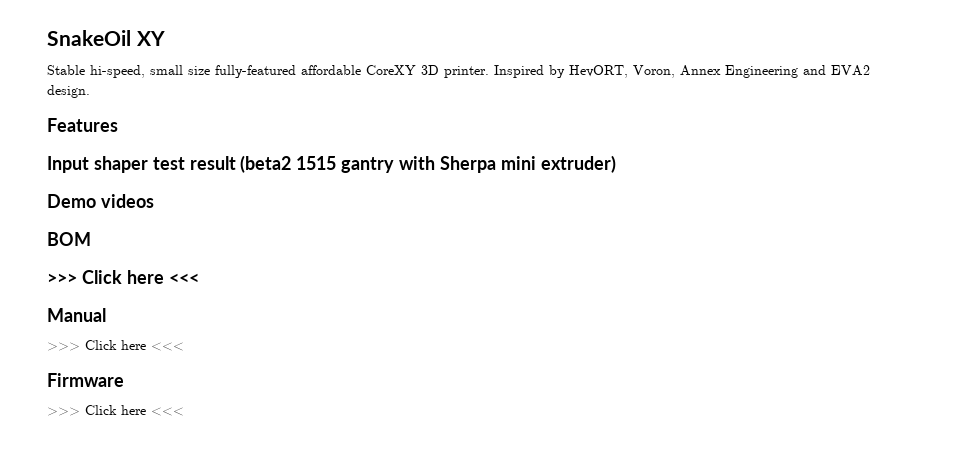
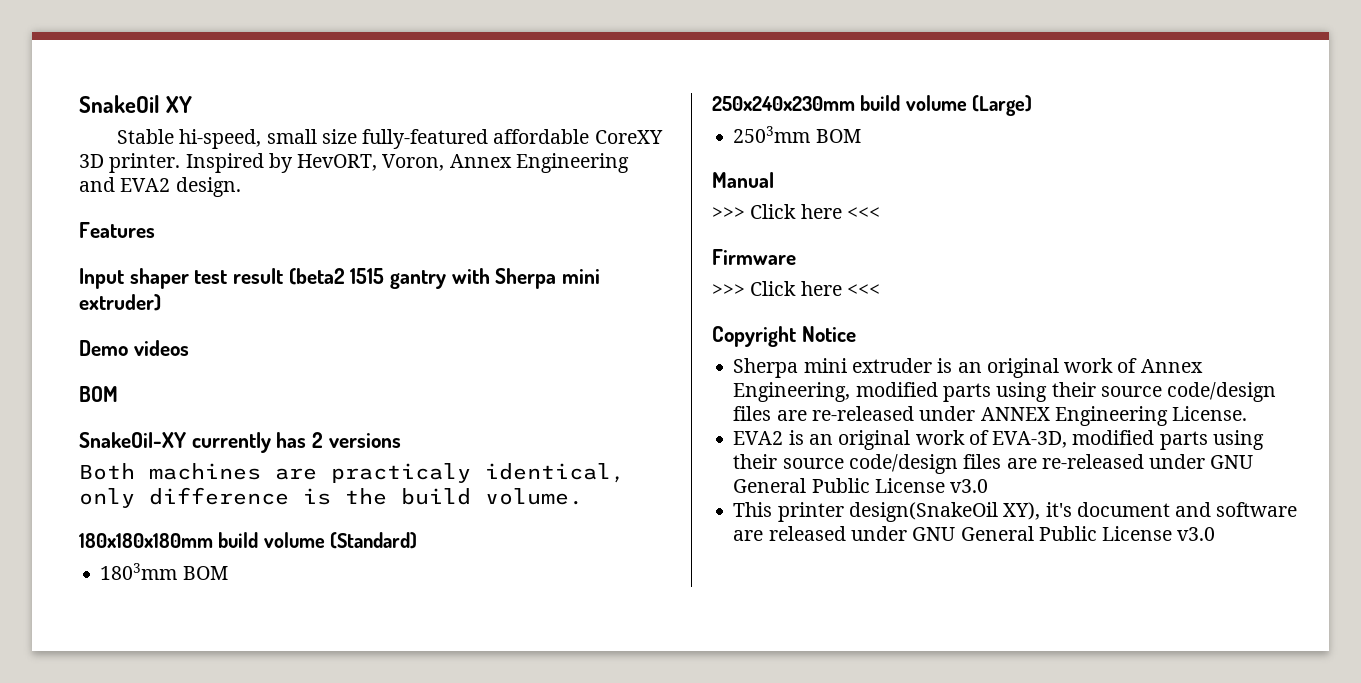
[47,270,199,284] >>> Click here <<< -> [79,432,401,453] [79,463,625,483] [79,487,583,508] [79,532,418,549] [100,563,228,580] [712,95,1033,116] [733,126,861,143] SnakeOil-XY currently has 2 versions // Both machines are practicaly identical, only difference is the build volume. // 180x180x180mm build volume (Standard) // 1803mm BOM // 250x240x230mm build volume (Large) // 2503mm BOM
(184, 411) none -> [712,326,856,347] [733,358,1203,378] [733,382,1277,402] [733,406,1248,426] [733,430,1264,450] [733,454,1254,474] [733,478,989,493] [733,502,1298,522] [733,526,1216,541] // Copyright Notice // Sherpa mini extruder is an original work of Annex Engineering, modified parts using their source code/design files are re-released under ANNEX Engineering License. // EVA2 is an original work of EVA-3D, modified parts using their source code/design files are re-released under GNU General Public License v3.0 // This printer design(SnakeOil XY), it's document and software are released under GNU General Public License v3.0

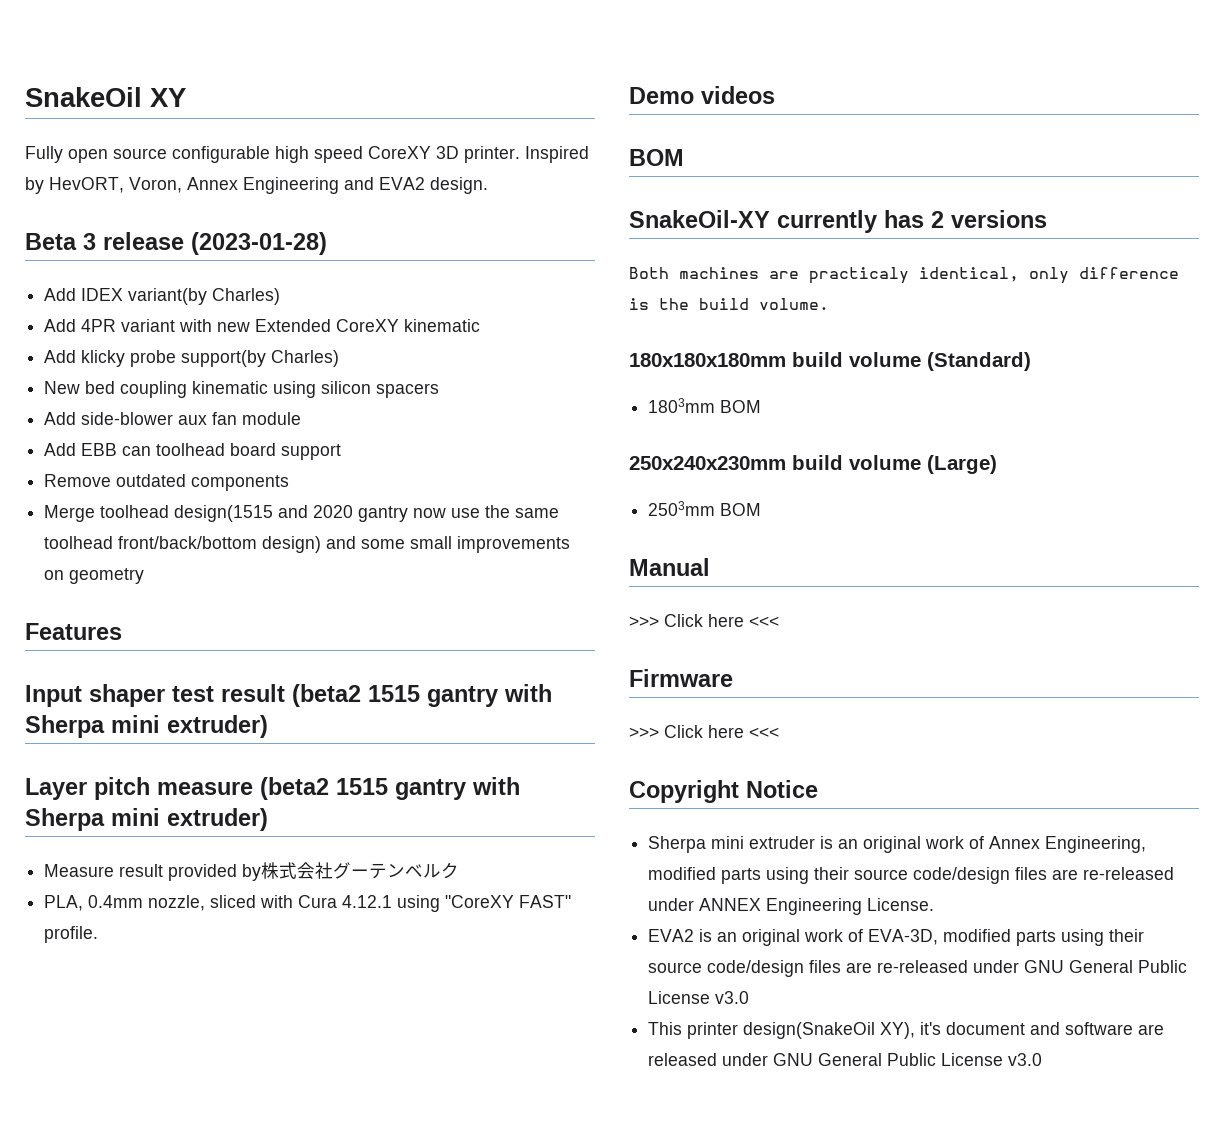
[117,129,590,149] Stable hi-speed, small size fully-featured affordable -> [25,146,363,163] Fully open source configurable high speed
(241, 187) none -> [25,232,327,255] [44,288,281,305] [44,319,481,332] [44,350,340,367] [44,381,440,398] [44,412,302,425] [44,443,342,460] [44,474,290,491] [44,505,560,522] [44,536,571,553] [44,568,145,584] // Beta 3 release (2023-01-28) // Add IDEX variant(by Charles) // Add 4PR variant with new Extended CoreXY kinematic // Add klicky probe support(by Charles) // New bed coupling kinematic using silicon spacers // Add side-blower aux fan module // Add EBB can toolhead board support // Remove outdated components // Merge toolhead design(1515 and 2020 gantry now use the same toolhead front/back/bottom design) and some small improvements on geometry
(161, 302) none -> [25,777,520,800] [25,808,268,831] [44,862,460,881] [44,895,572,912] [44,926,99,943] // Layer pitch measure (beta2 1515 gantry with Sherpa mini extruder) // Measure result provided by株式会社グーテンベルク // PLA, 0.4mm nozzle, sliced with Cura 4.12.1 using "CoreXY FAST" profile.

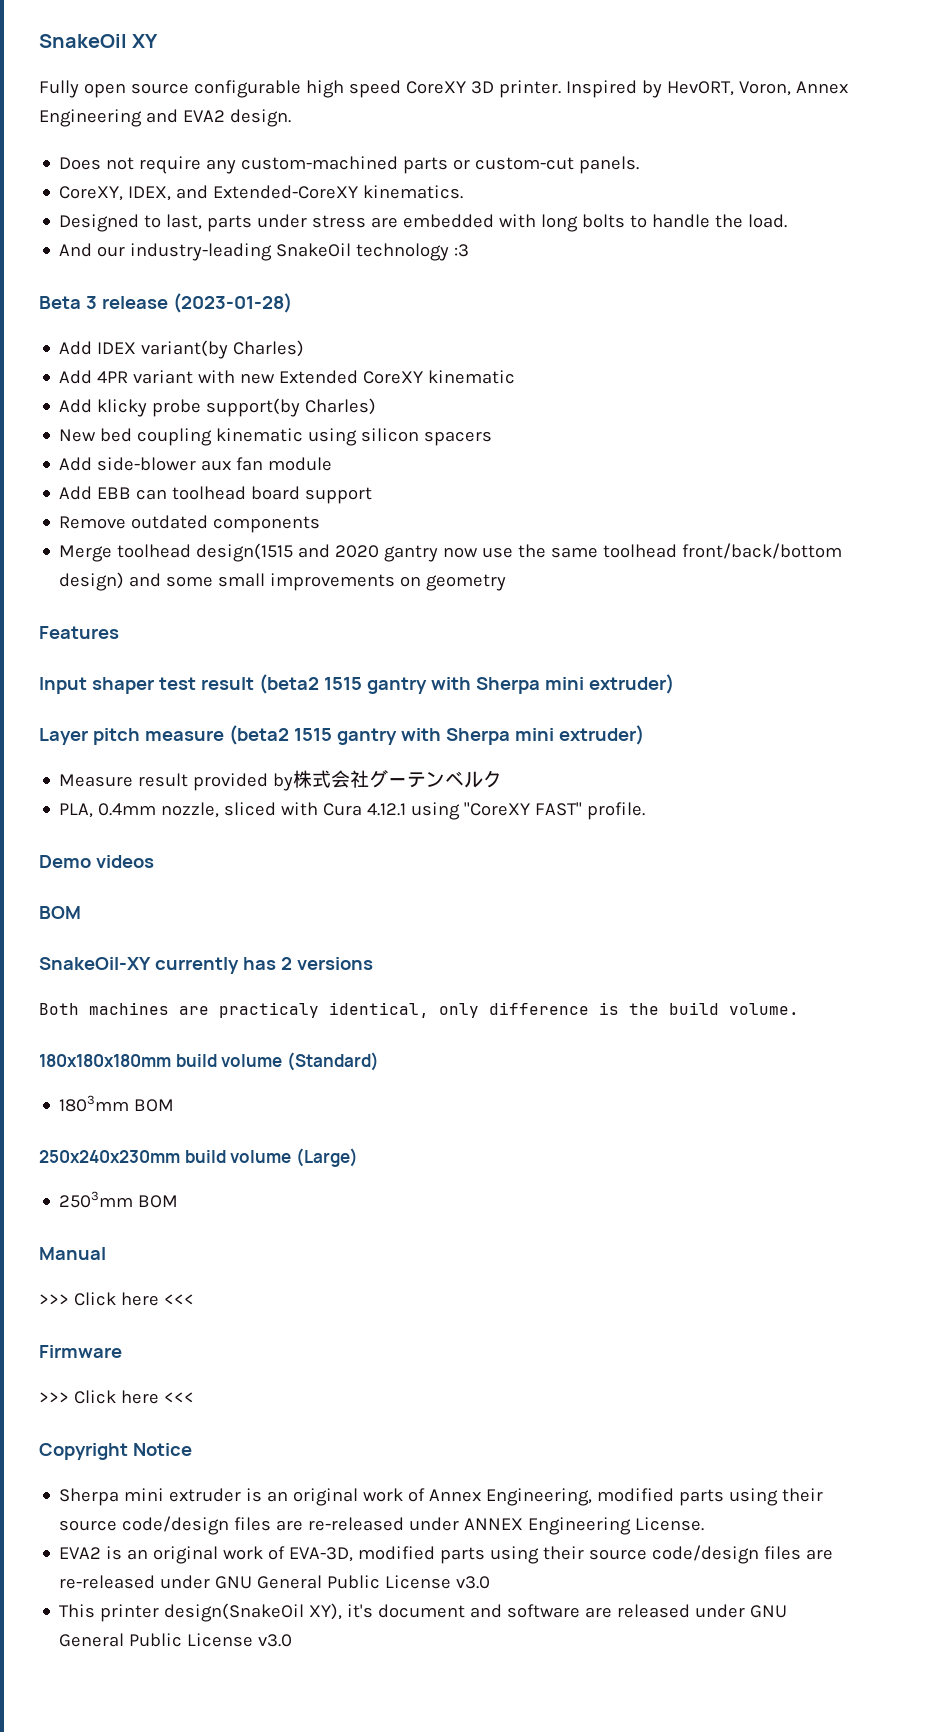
(488, 185) none -> [59,156,640,174] [59,185,464,201] [59,214,788,232] [59,243,470,261] // Does not require any custom-machined parts or custom-cut panels. // CoreXY, IDEX, and Extended-CoreXY kinematics. // Designed to last, parts under stress are embedded with long bolts to handle the load. // And our industry-leading SnakeOil technology :3

